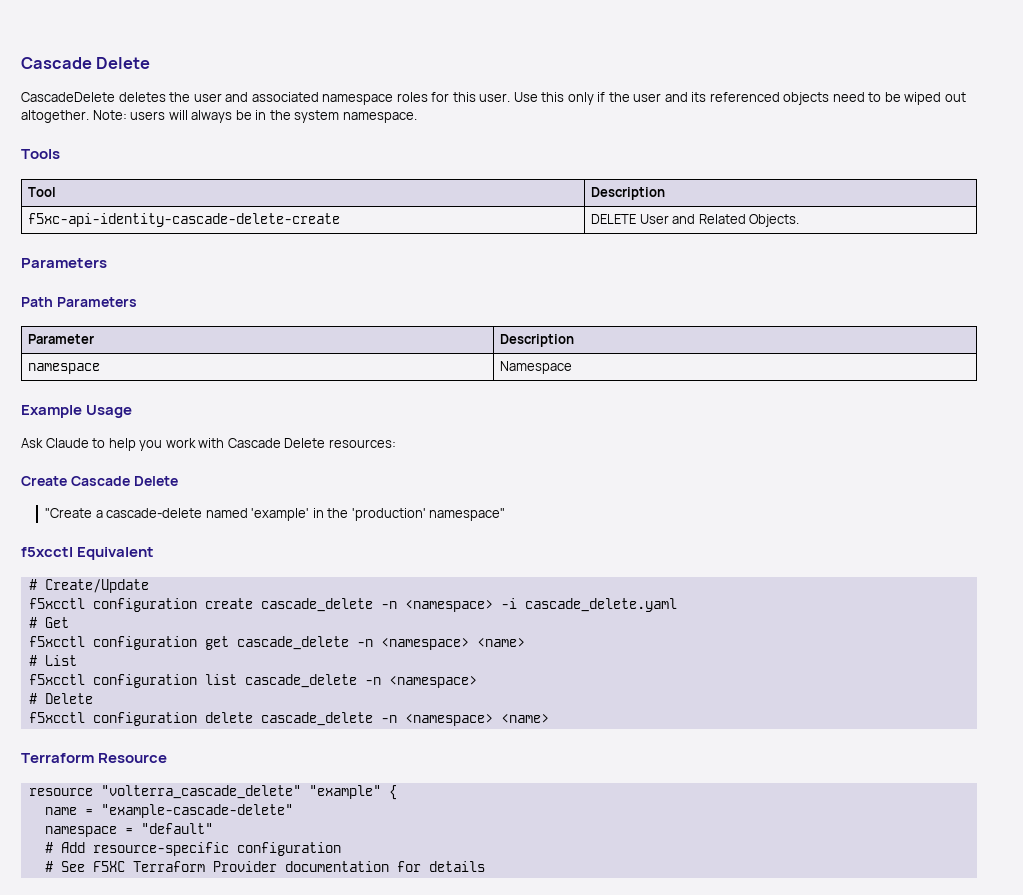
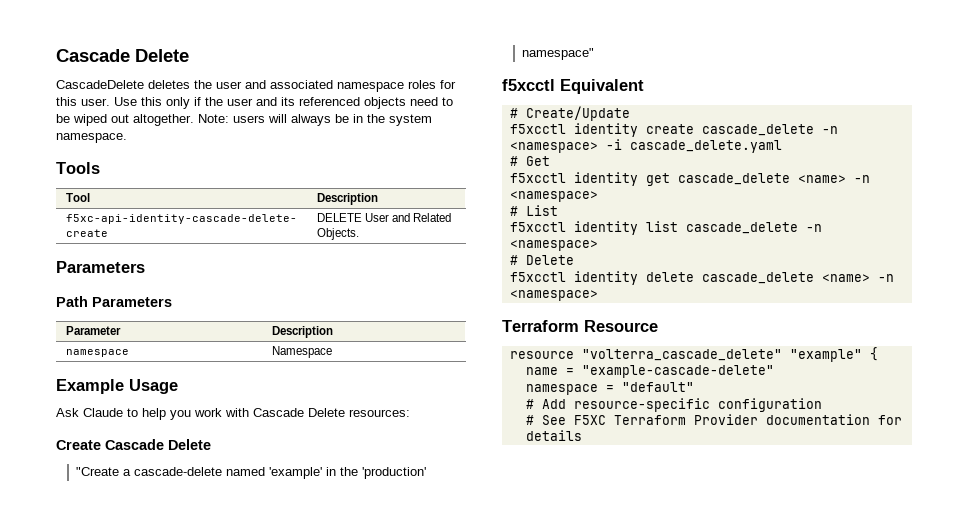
[92,598,197,612] configuration -> [573,123,638,137] identity
[92,636,197,650] configuration -> [573,172,638,186] identity
[356,638,525,650] -n <namespace> <name> -> [797,175,870,183] [509,191,598,202] <name> -n <namespace>
[92,674,197,688] configuration -> [573,221,638,235] identity
[92,712,197,726] configuration -> [573,271,638,285] identity
[380,714,549,726] -n <namespace> <name> -> [821,274,894,282] [509,290,598,301] <name> -n <namespace>

